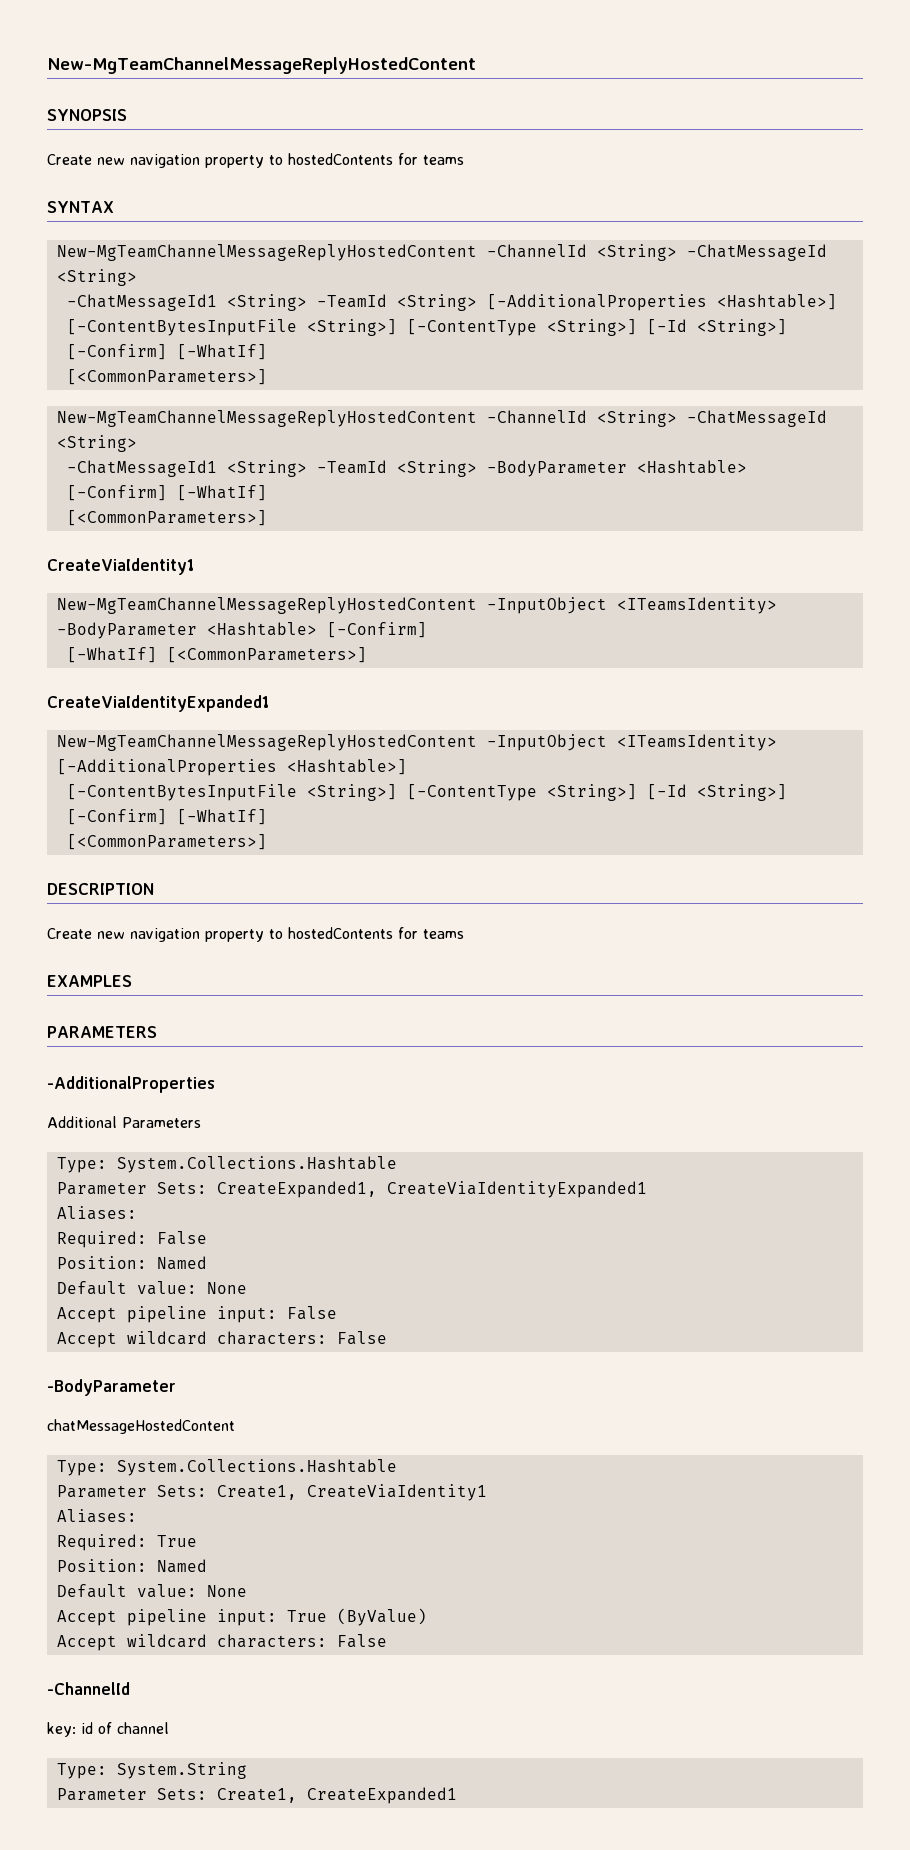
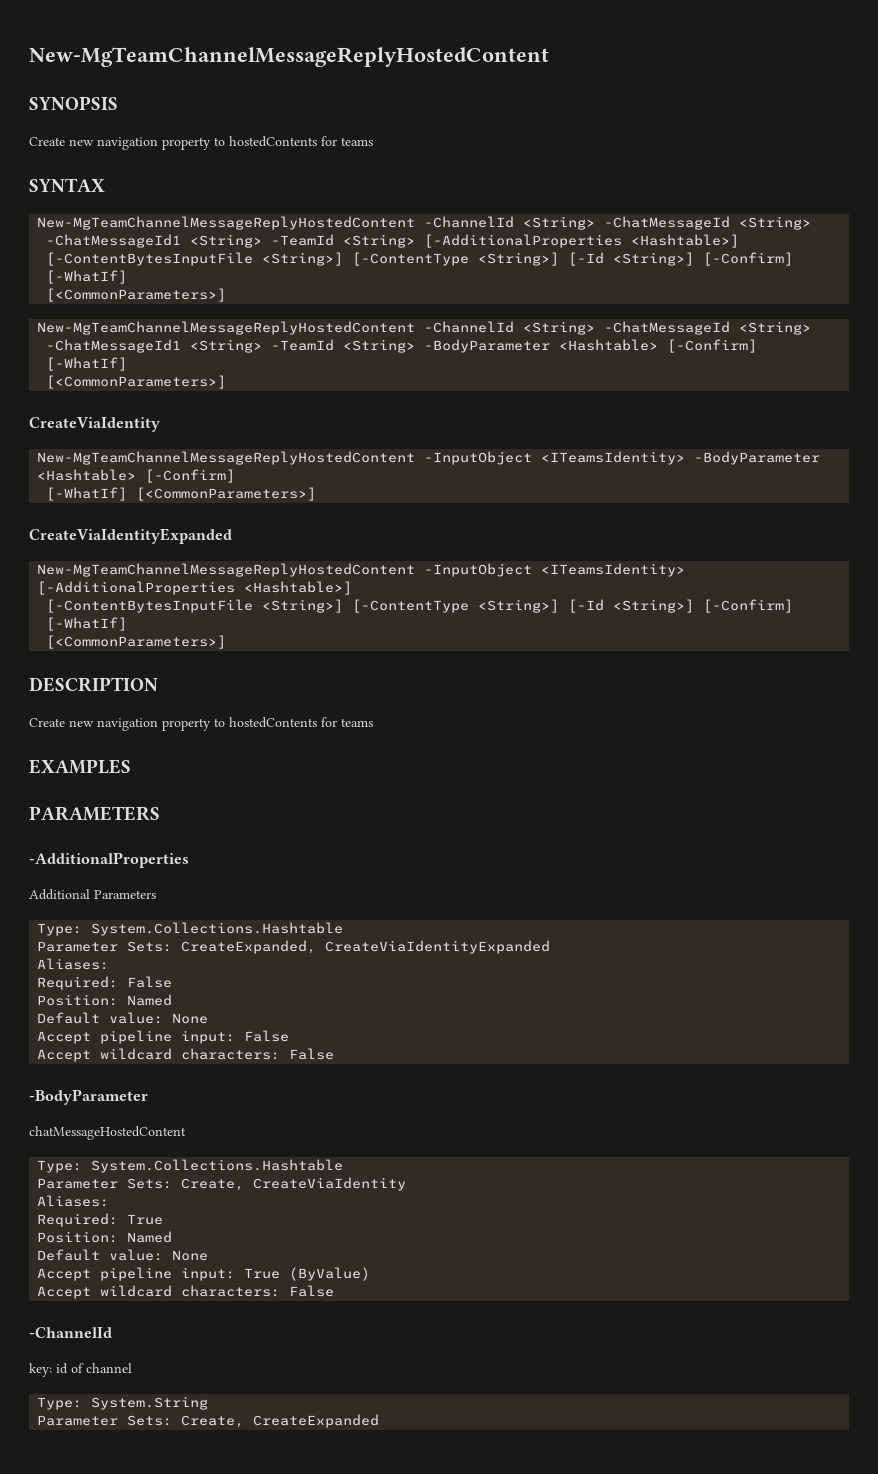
[47,558,195,575] CreateViaIdentity1 -> [29,417,160,432] CreateViaIdentity
[47,695,270,712] CreateViaIdentityExpanded1 -> [29,528,232,544] CreateViaIdentityExpanded
[216,1181,647,1198] CreateExpanded1, CreateViaIdentityExpanded1 -> [181,940,551,954] CreateExpanded, CreateViaIdentityExpanded
[216,1484,487,1501] Create1, CreateViaIdentity1 -> [181,1177,407,1191] Create, CreateViaIdentity
[216,1787,457,1804] Create1, CreateExpanded1 -> [181,1414,380,1428] Create, CreateExpanded

